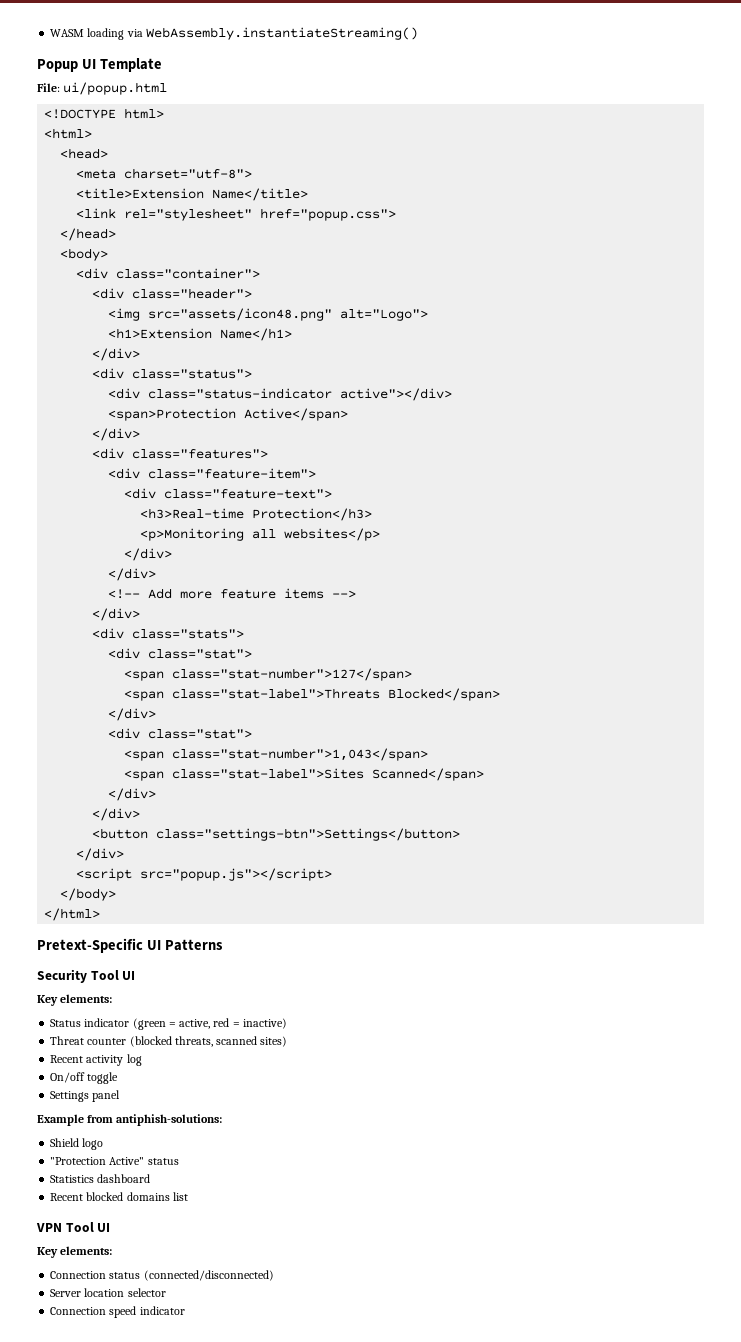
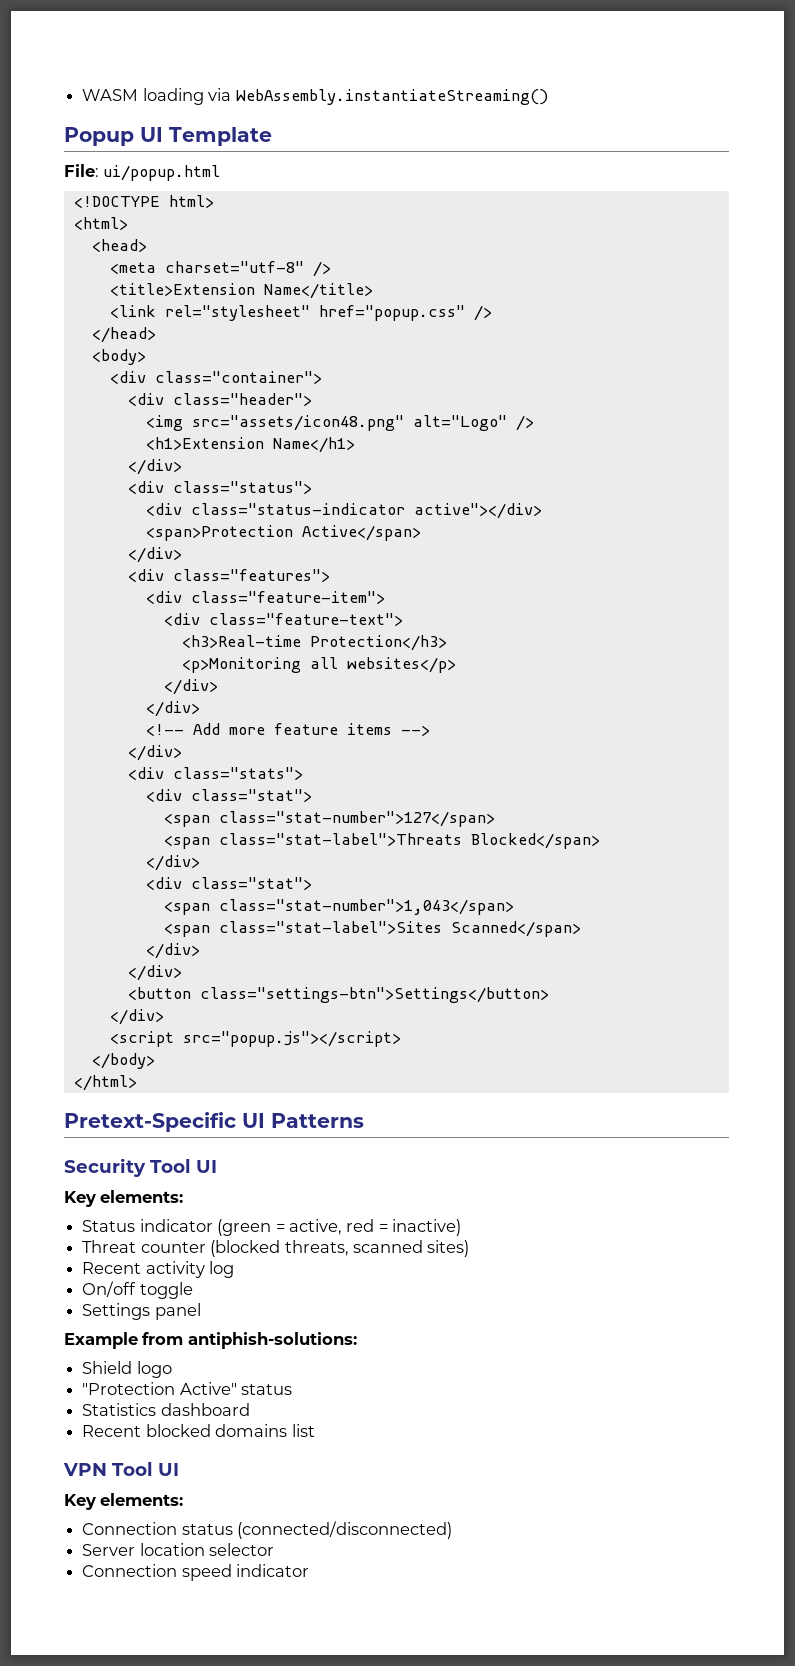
[124,168,253,179] charset="utf-8"> -> [164,261,331,277] charset="utf-8" />
[260,208,397,221] href="popup.css"> -> [318,305,492,321] href="popup.css" />
[340,309,429,321] alt="Logo"> -> [412,415,534,431] alt="Logo" />

